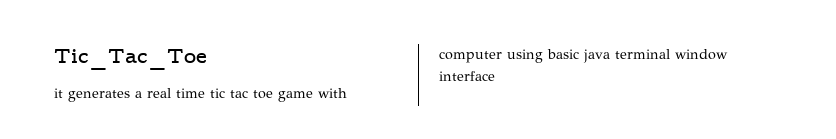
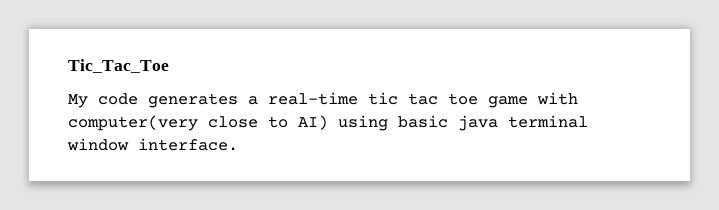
[54,88,205,102] it generates a real time -> [68,92,358,108] My code generates a real-time
[439,51,502,63] computer -> [68,115,328,131] computer(very close to AI)
[439,71,495,81] interface -> [138,138,238,151] interface.

